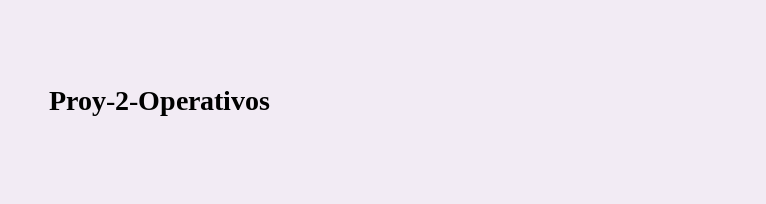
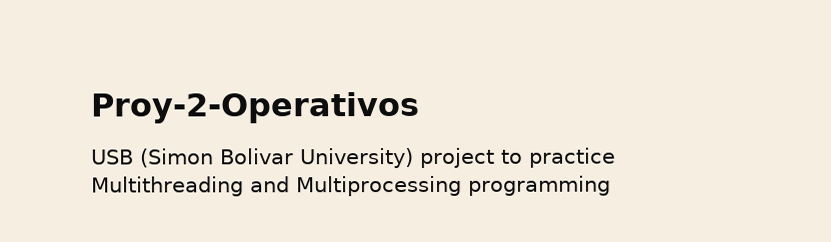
(270, 103) none -> [91,147,616,169] [91,175,611,197] // USB (Simon Bolivar University) project to practice Multithreading and Multiprocessing programming

